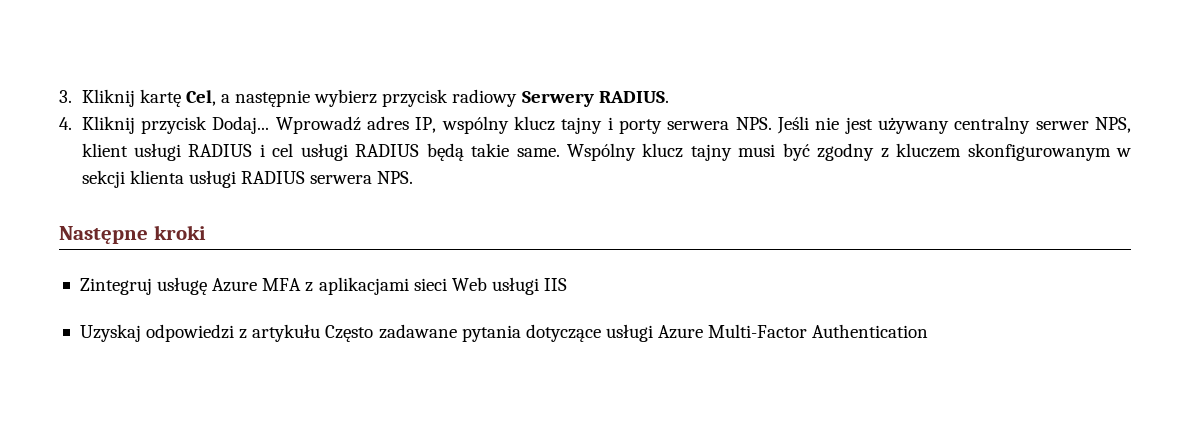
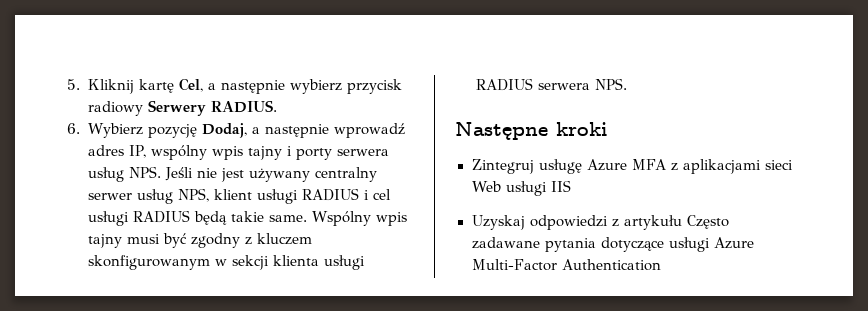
[59,90,72,103] 3. -> [67,79,80,90] 5.
[59,116,361,134] 4. Kliknij przycisk Dodaj... Wprowadź -> [67,123,405,138] 6. Wybierz pozycję Dodaj, a następnie wprowadź
[513,116,555,131] klucz -> [212,146,244,160] wpis
(730, 125) none -> [87,167,124,182] usług
(1089, 125) none -> [136,189,173,204] usług
[642,143,684,158] klucz -> [375,212,407,226] wpis

